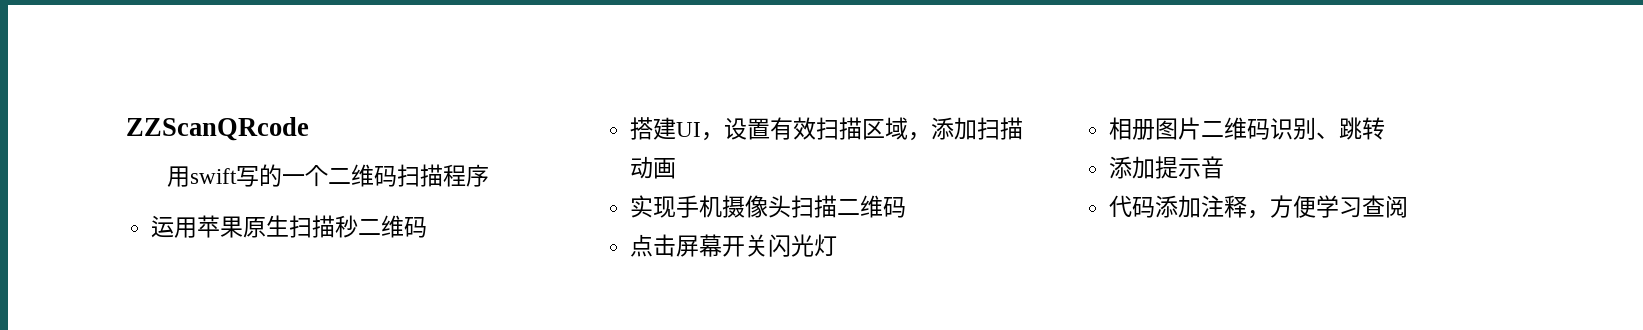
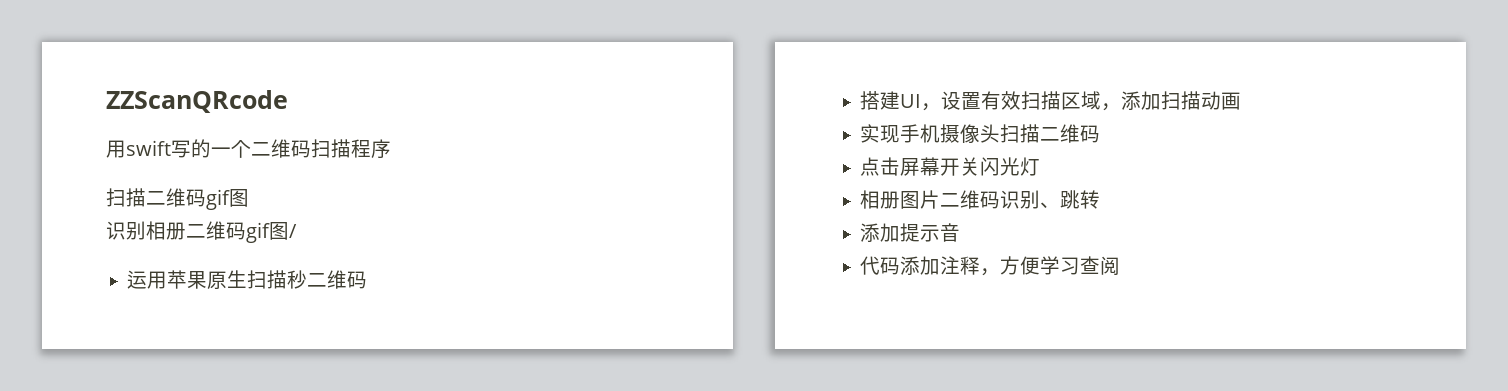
(489, 175) none -> [106,188,249,210] [106,221,297,243] // 扫描二维码gif图 // 识别相册二维码gif图/

